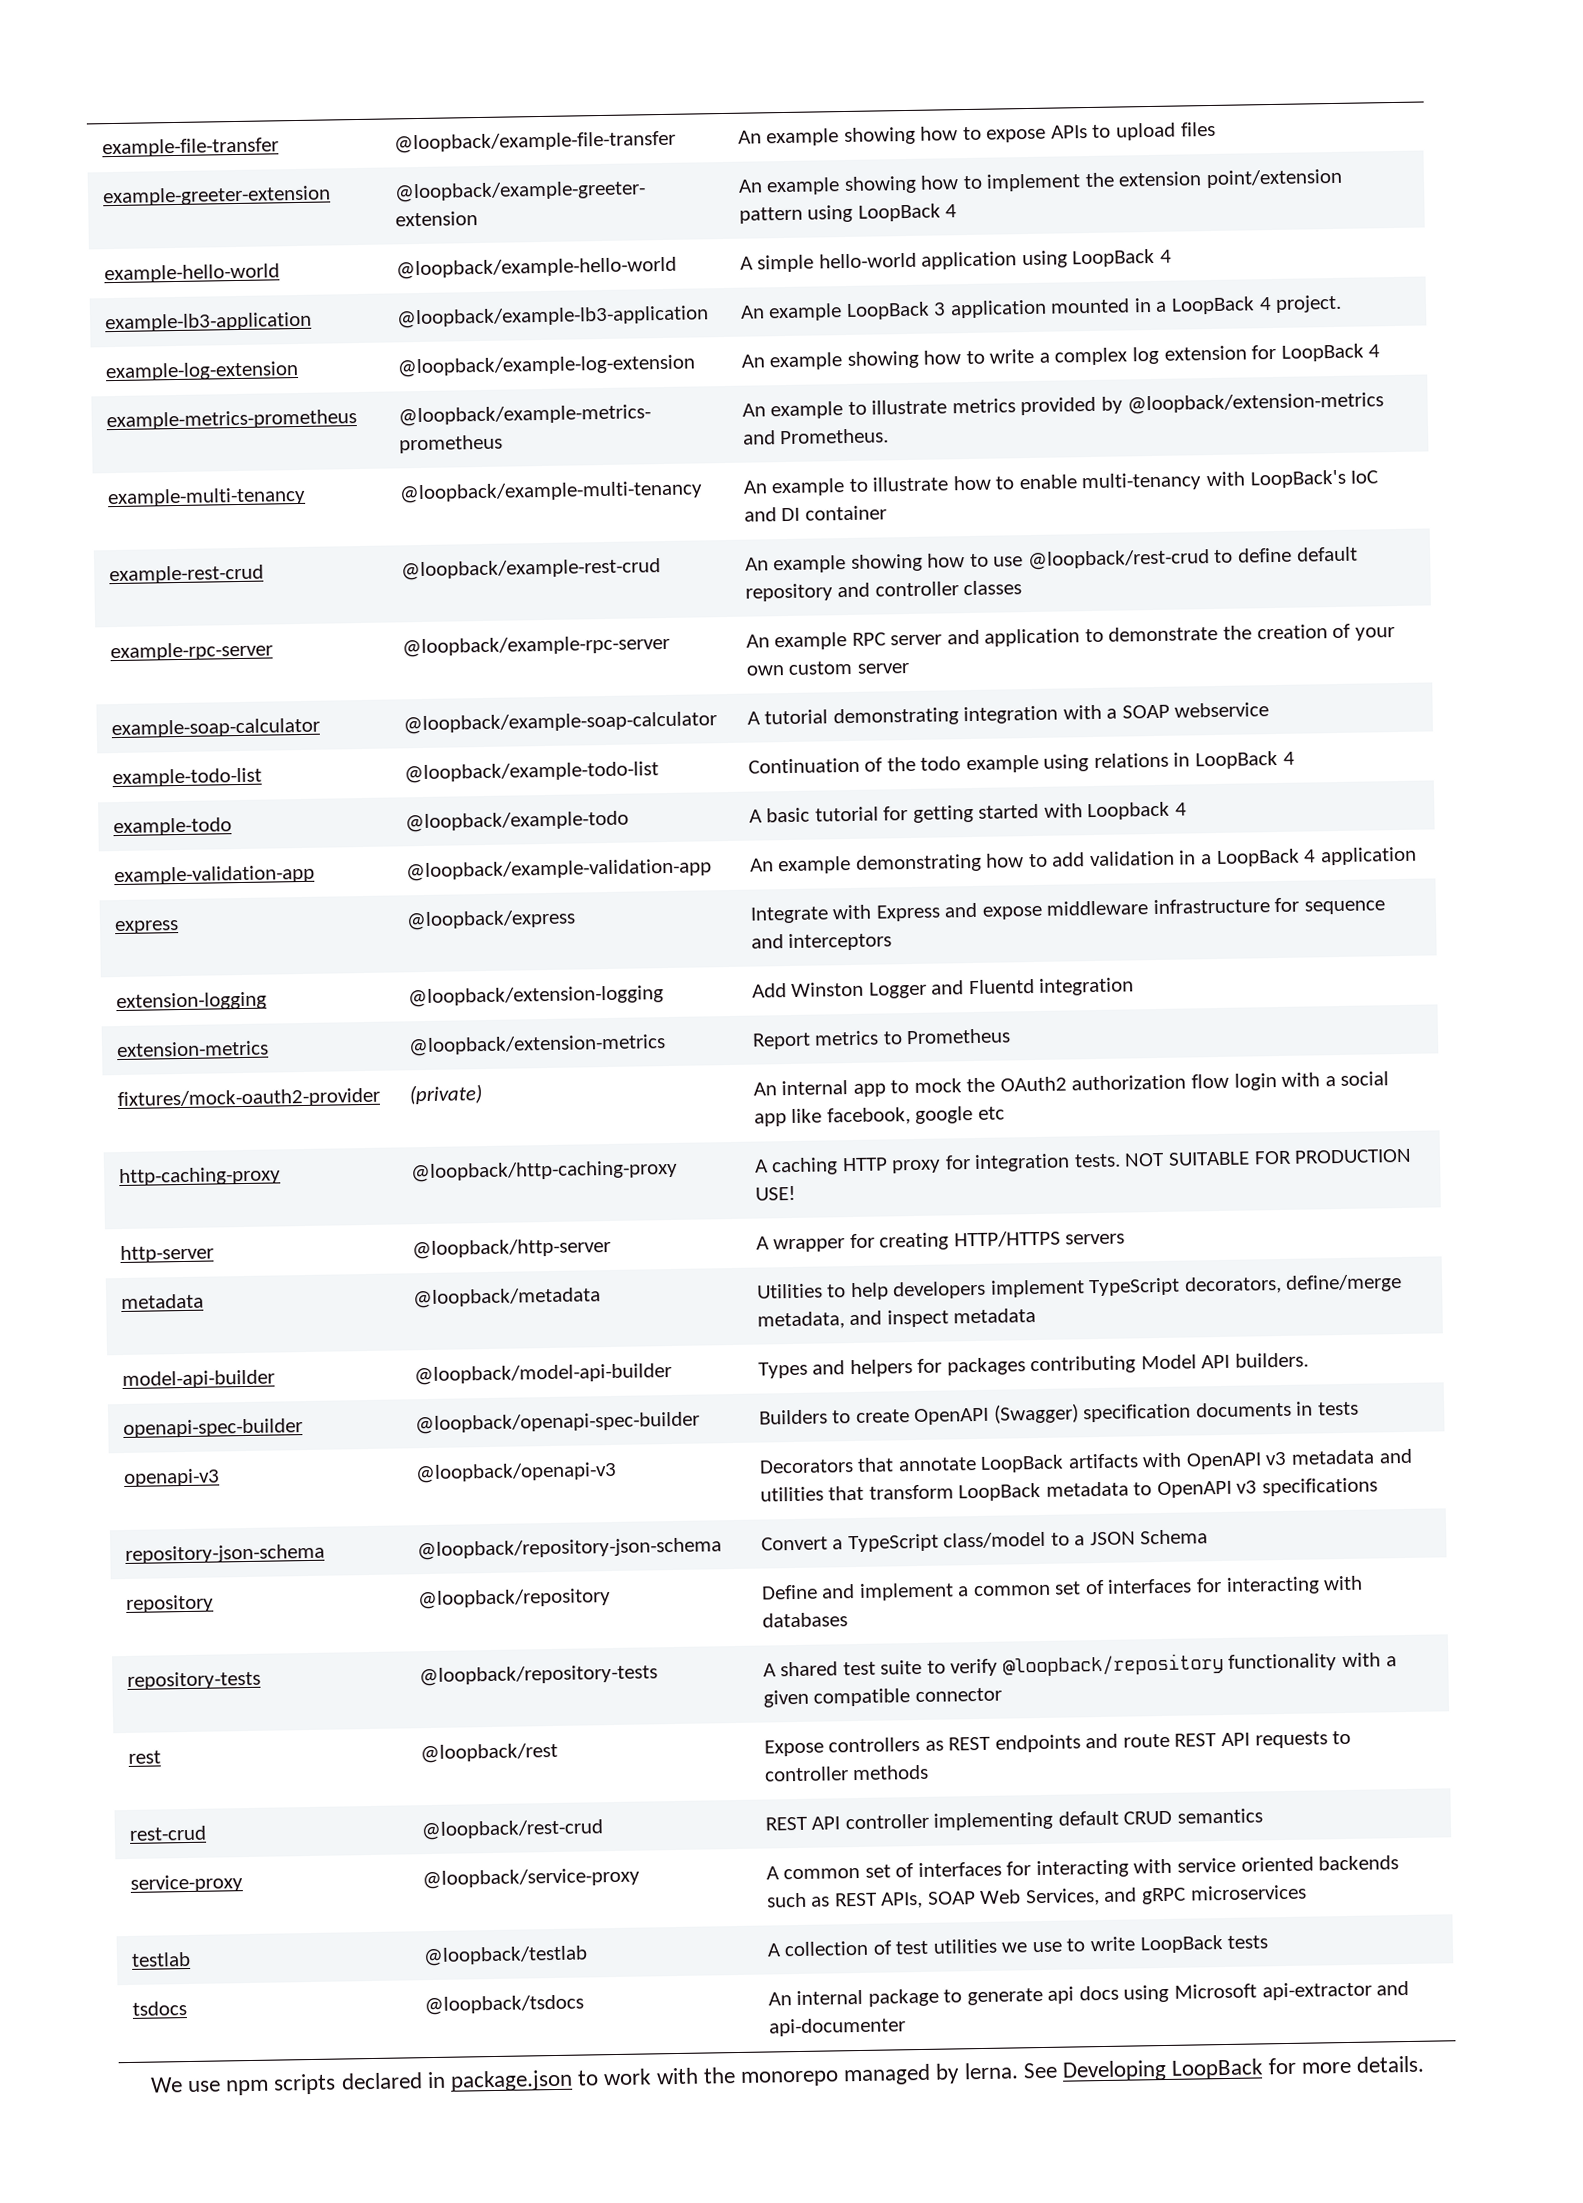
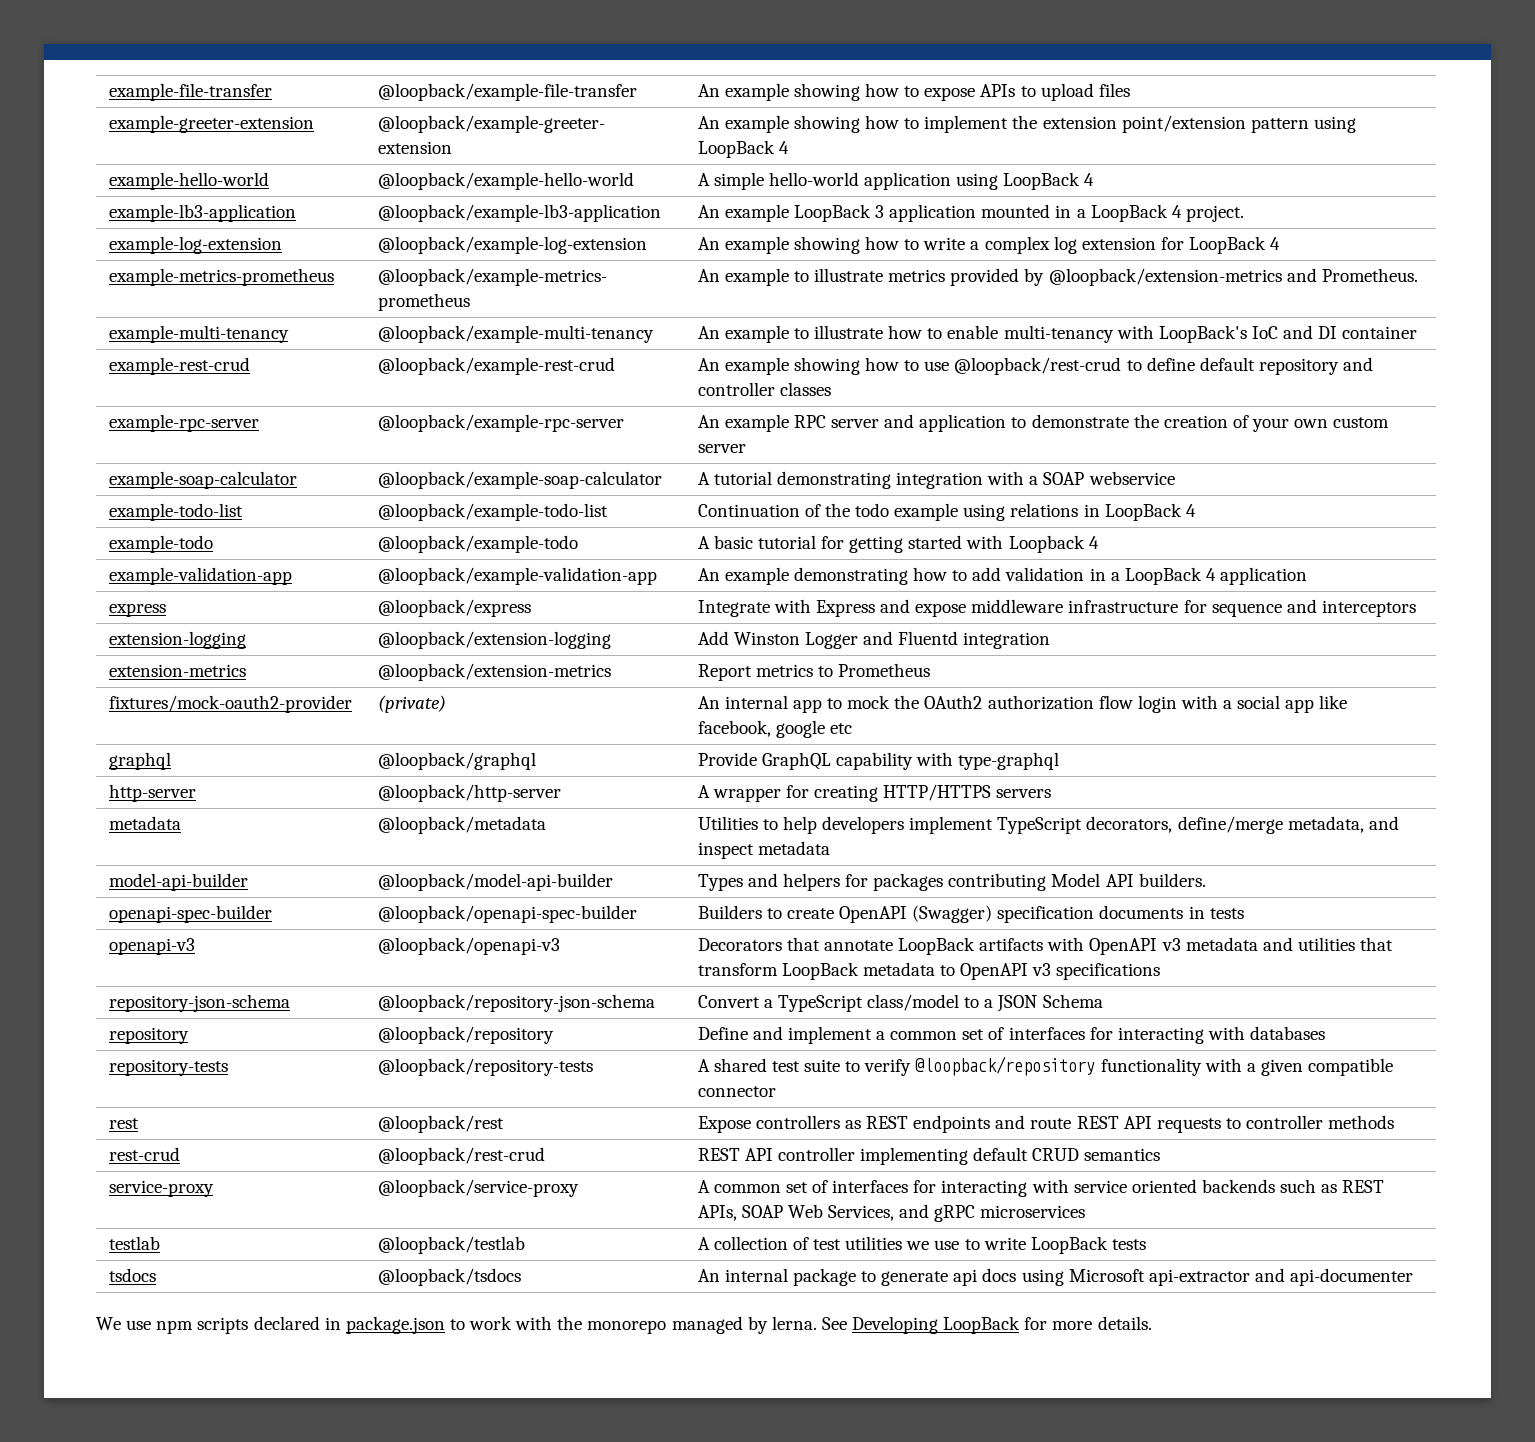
[118,1166,281,1187] [409,1159,678,1183] [753,1148,1413,1176] [754,1185,796,1201] http-caching-proxy | @loopback/http-caching-proxy | A caching HTTP proxy for integration tests. NOT SUITABLE FOR PRODUCTION USE! -> [108,752,171,770] [377,752,536,770] [697,752,1060,770] graphql | @loopback/graphql | Provide GraphQL capability with type-graphql

